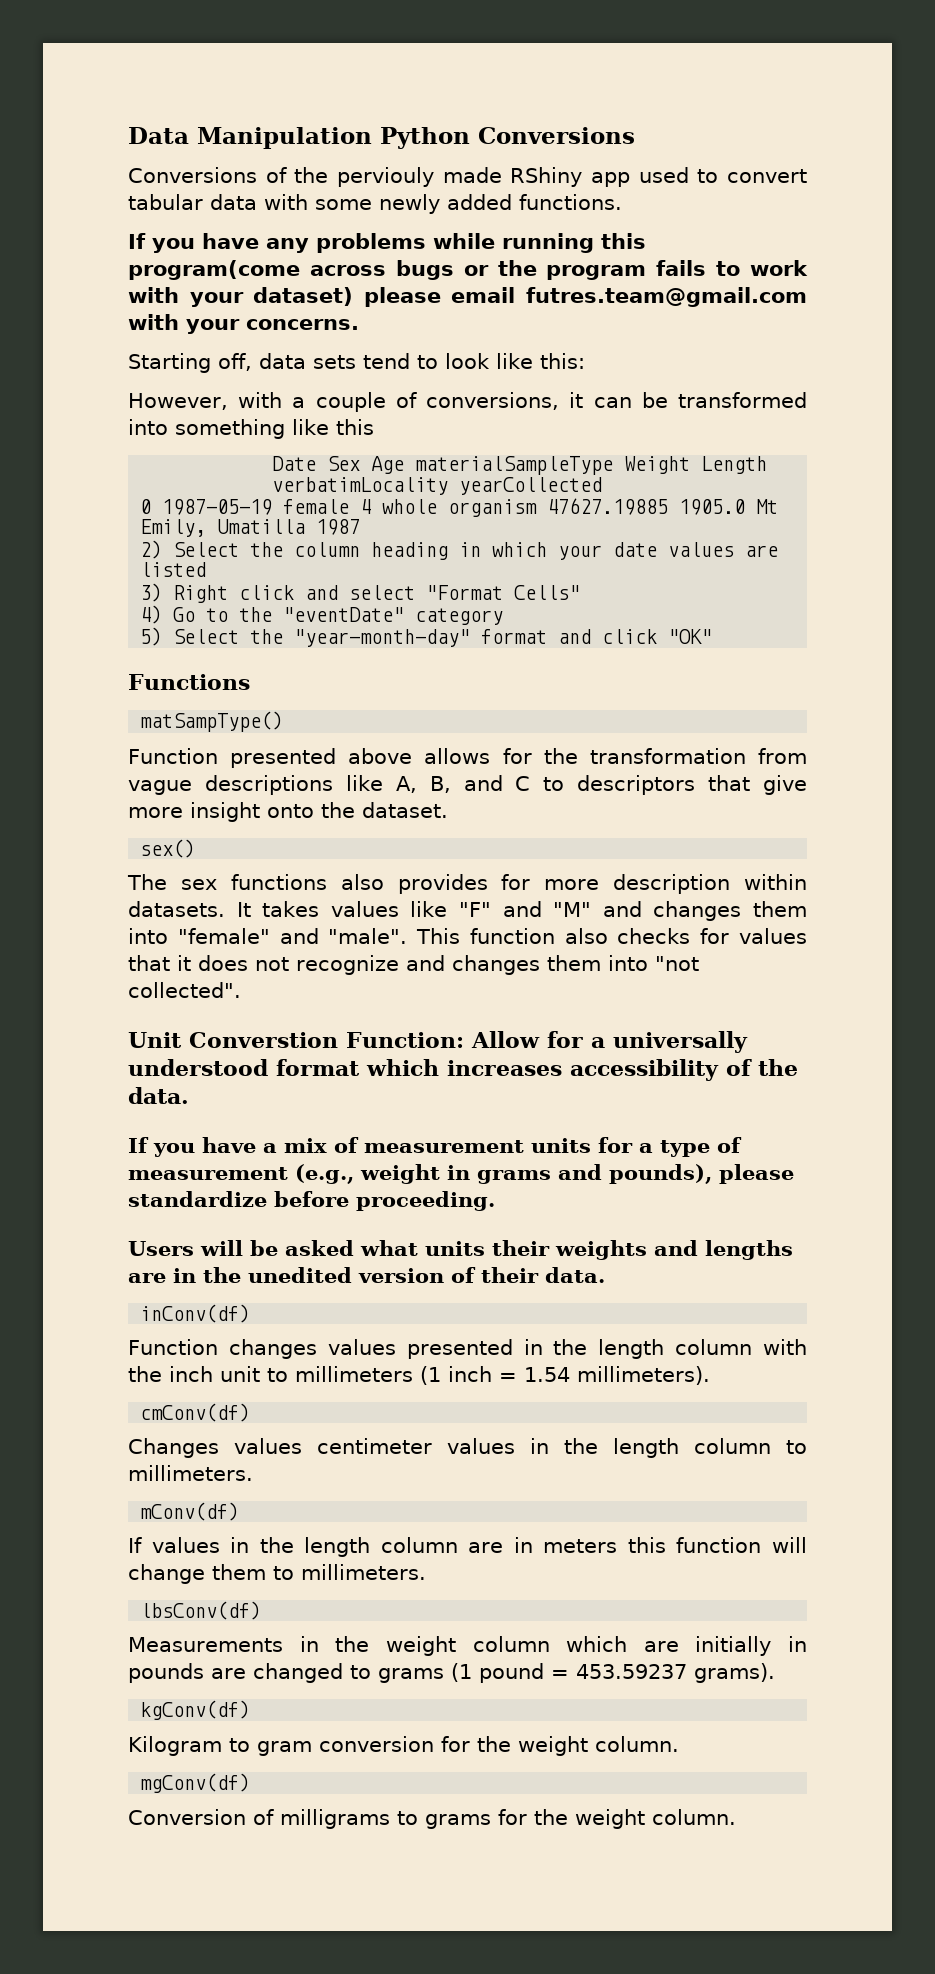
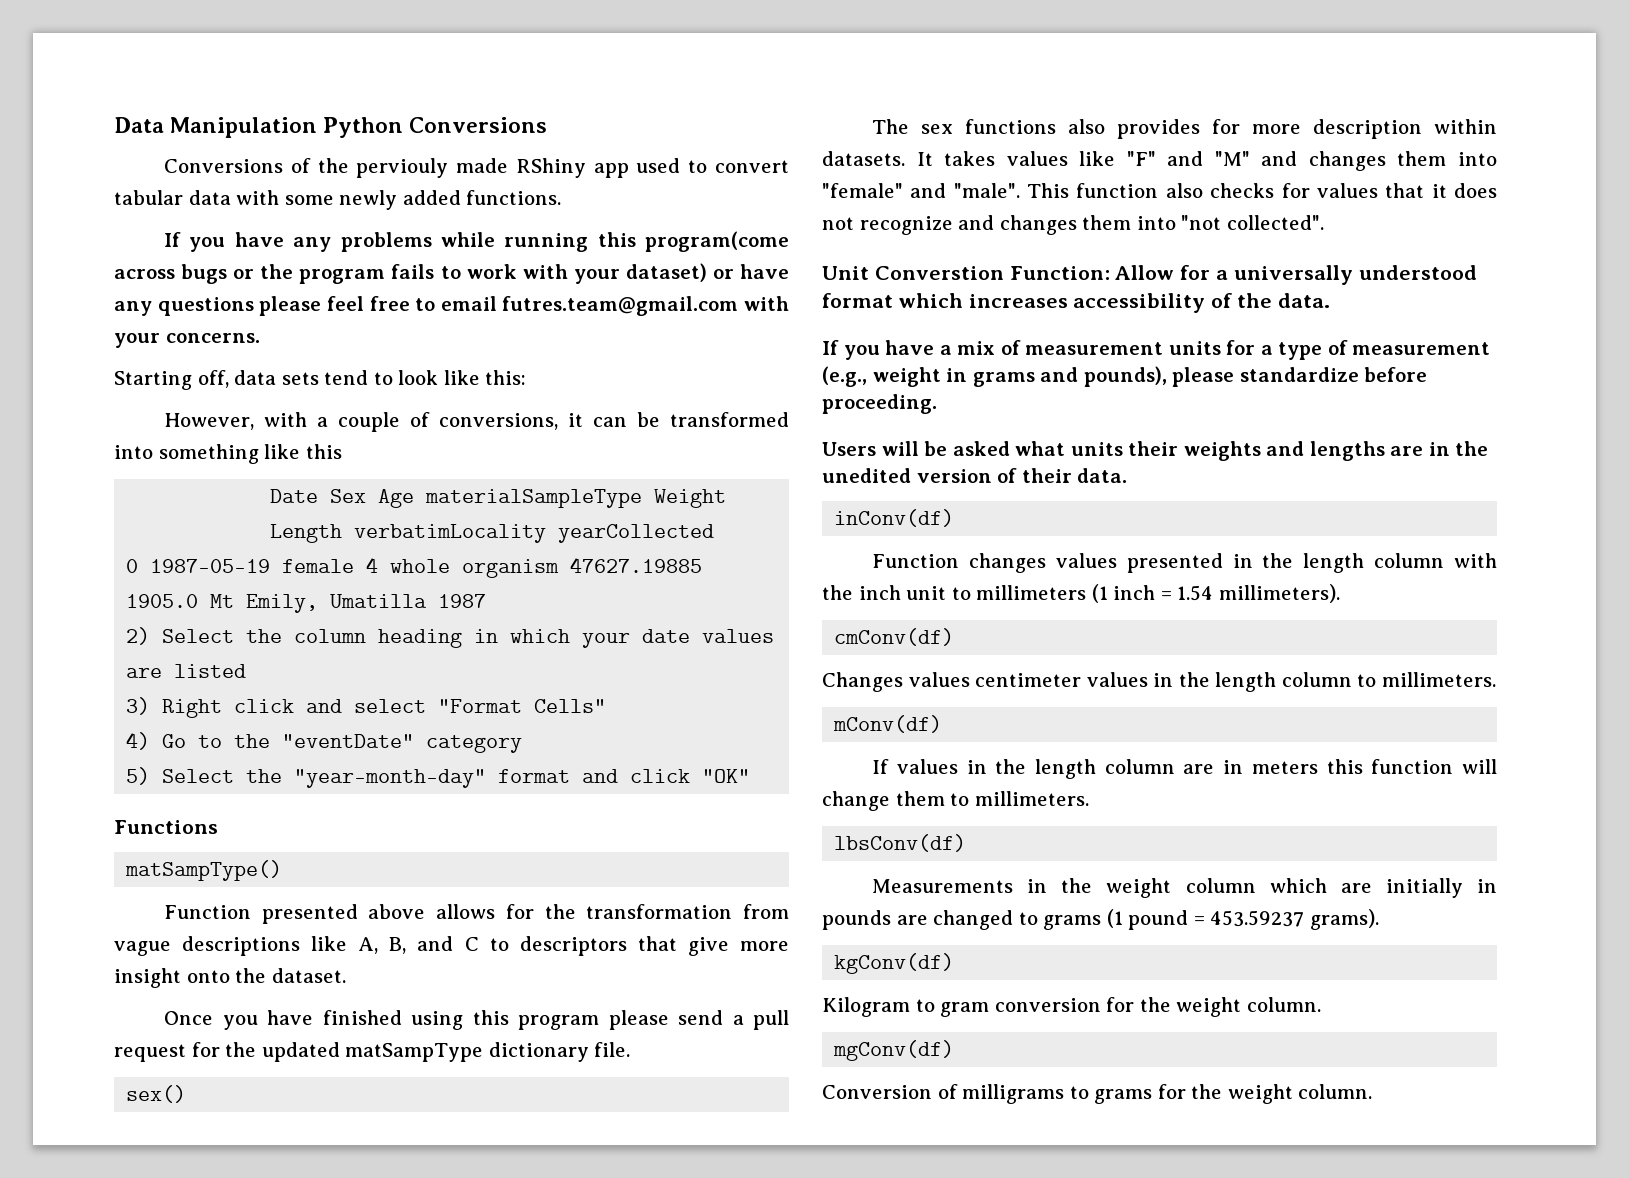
[363,287,441,307] please -> [712,264,789,279] [114,296,436,316] or have any questions please feel free to
(448, 810) none -> [164,1010,789,1030] [114,1042,631,1062] // Once you have finished using this program please send a pull request for the updated matSampType dictionary file.

